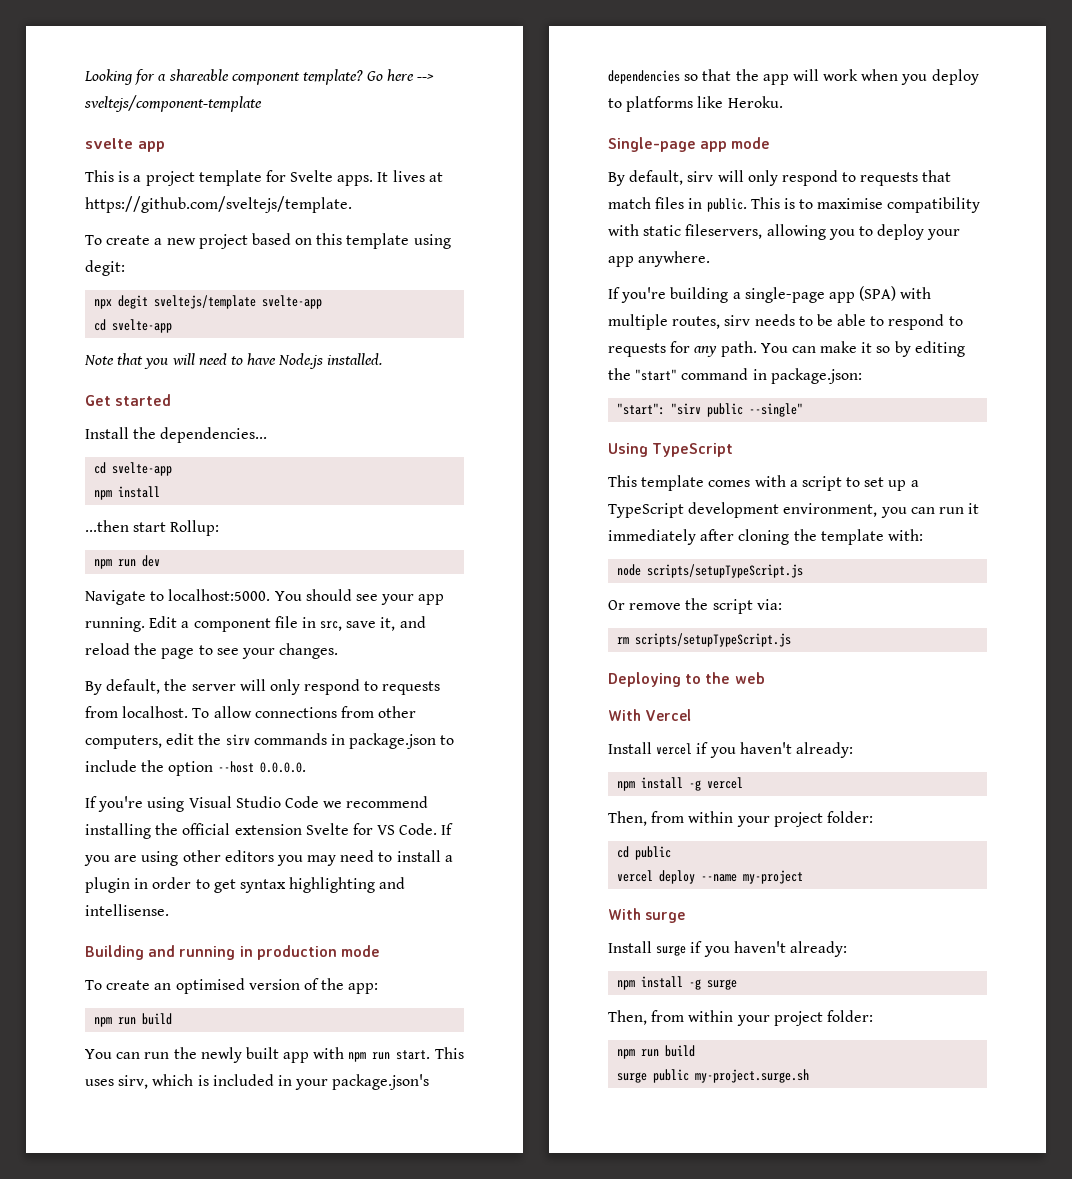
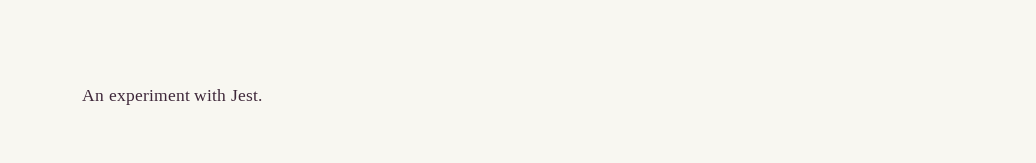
[84,69,435,85] [84,95,262,112] [85,138,165,152] [85,170,443,186] [85,196,352,213] [85,233,451,249] [85,260,125,276] [94,295,323,309] [94,319,173,333] [84,353,383,369] [85,394,172,406] [85,427,268,443] [94,462,173,476] [94,486,161,500] [85,520,220,536] [94,555,161,569] [85,589,445,605] [85,616,426,632] [85,643,339,659] [85,679,441,695] [85,706,417,718] [85,733,455,749] [85,760,306,776] [85,796,429,812] [85,823,454,839] [84,850,453,866] [85,877,406,893] [85,904,169,916] [85,945,380,960] [85,978,379,994] [94,1013,173,1027] [85,1047,464,1063] [85,1074,430,1090] [608,69,979,85] [608,96,783,112] [608,137,771,152] [608,170,952,186] [608,197,981,213] [608,224,961,240] [608,251,711,267] [608,286,932,303] [608,314,963,330] [608,341,965,357] [608,368,862,384] [617,403,804,417] [608,443,734,457] [608,475,919,491] [608,502,980,518] [608,529,923,545] [617,564,804,578] [608,598,782,614] [617,633,792,647] [608,672,765,687] [608,709,692,721] [608,742,853,758] [617,777,744,791] [608,811,873,827] [617,846,672,860] [617,870,804,884] [608,908,686,923] [608,941,847,957] [617,976,738,990] [608,1010,873,1026] [617,1045,696,1059] [617,1069,810,1083] Looking for a shareable component template? Go here --> sveltejs/component-template // svelte app // This is a project template for Svelte apps. It lives at https://github.com/sveltejs/template. // To create a new project based on this template using degit: // npx degit sveltejs/template svelte-app // cd svelte-app // Note that you will need to have Node.js installed. // Get started // Install the dependencies... // cd svelte-app // npm install // ...then start Rollup: // npm run dev // Navigate to localhost:5000. You should see your app running. Edit a component file in src, save it, and reload the page to see your changes. // By default, the server will only respond to requests from localhost. To allow connections from other computers, edit the sirv commands in package.json to include the option --host 0.0.0.0. // If you're using Visual Studio Code we recommend installing the official extension Svelte for VS Code. If you are using other editors you may need to install a plugin in order to get syntax highlighting and intellisense. // Building and running in production mode // To create an optimised version of the app: // npm run build // You can run the newly built app with npm run start. This uses sirv, which is included in your package.json's dependencies so that the app will work when you deploy to platforms like Heroku. // Single-page app mode // By default, sirv will only respond to requests that match files in public. This is to maximise compatibility with static fileservers, allowing you to deploy your app anywhere. // If you're building a single-page app (SPA) with multiple routes, sirv needs to be able to respond to requests for any path. You can make it so by editing the "start" command in package.json: // "start": "sirv public --single" // Using TypeScript // This template comes with a script to set up a TypeScript development environment, you can run it immediately after cloning the template with: // node scripts/setupTypeScript.js // Or remove the script via: // rm scripts/setupTypeScript.js // Deploying to the web // With Vercel // Install vercel if you haven't already: // npm install -g vercel // Then, from within your project folder: // cd public // vercel deploy --name my-project // With surge // Install surge if you haven't already: // npm install -g surge // Then, from within your project folder: // npm run build // surge public my-project.surge.sh -> [82,89,263,105] An experiment with Jest.

